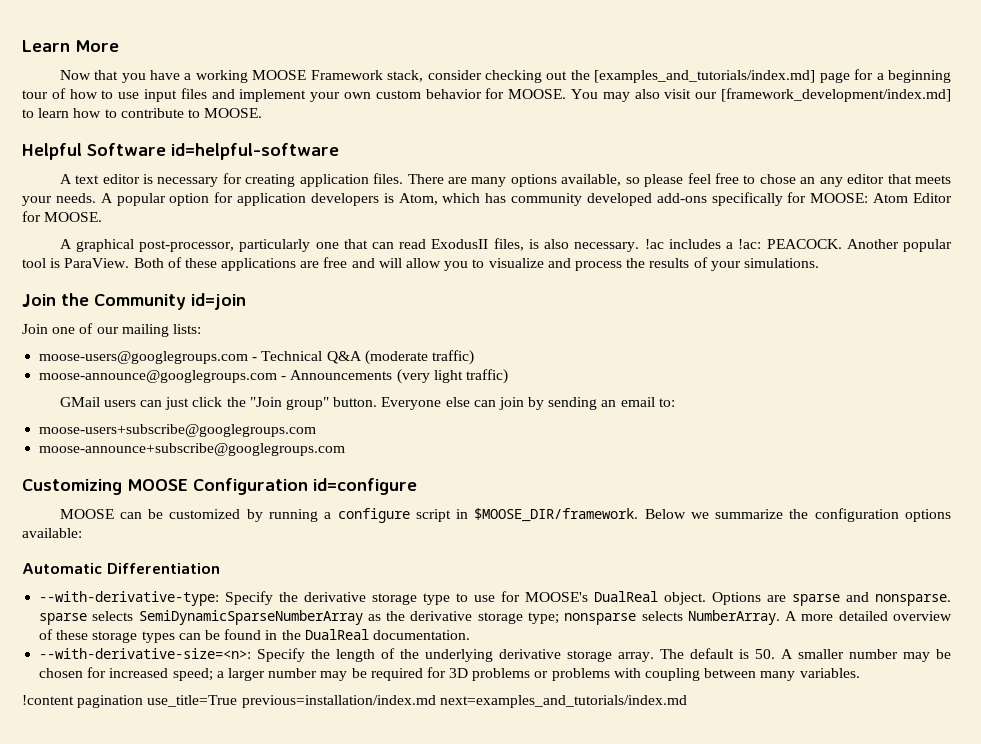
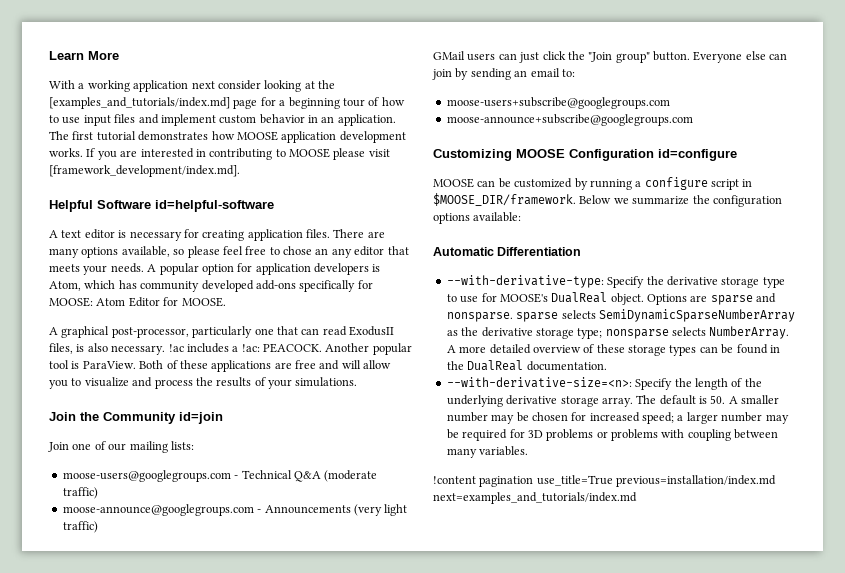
[59,70,568,83] Now that you have a working MOOSE Framework stack, consider checking out -> [49,80,315,92] With a working application next consider looking at
[310,88,951,102] [22,108,263,118] your own custom behavior for MOOSE. You may also visit our [framework_development/index.md] to learn how to contribute to MOOSE. -> [219,114,396,126] [49,131,406,143] [49,148,390,160] [49,165,240,177] custom behavior in an application. The first tutorial demonstrates how MOOSE application development works. If you are interested in contributing to MOOSE please visit [framework_development/index.md].

